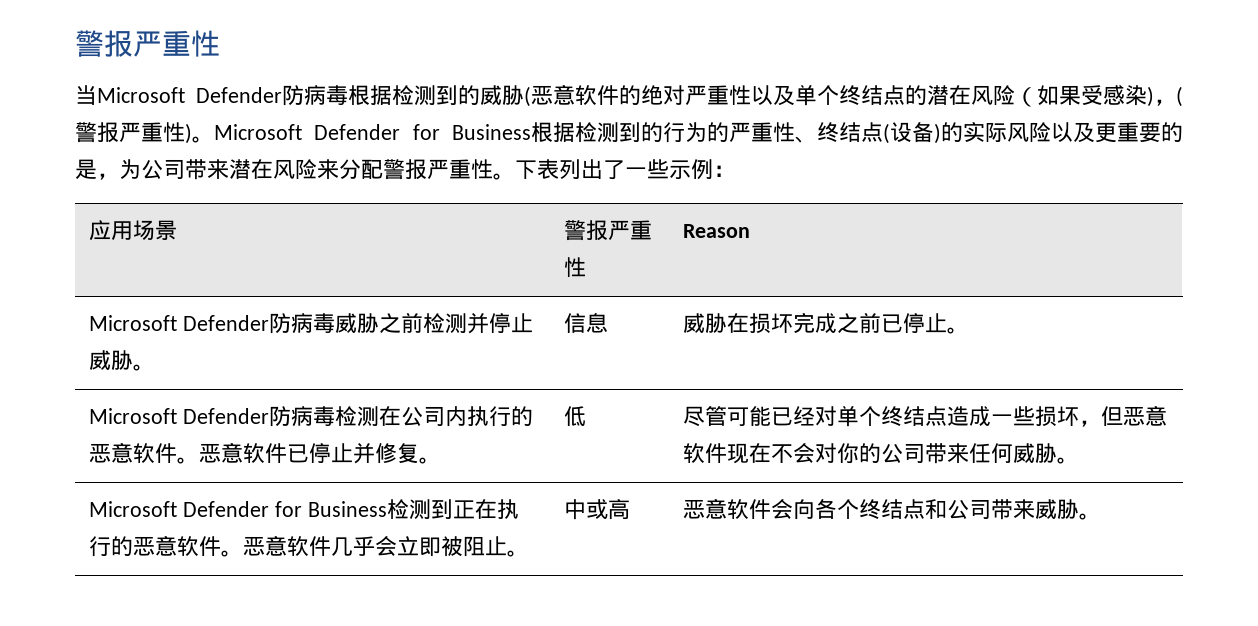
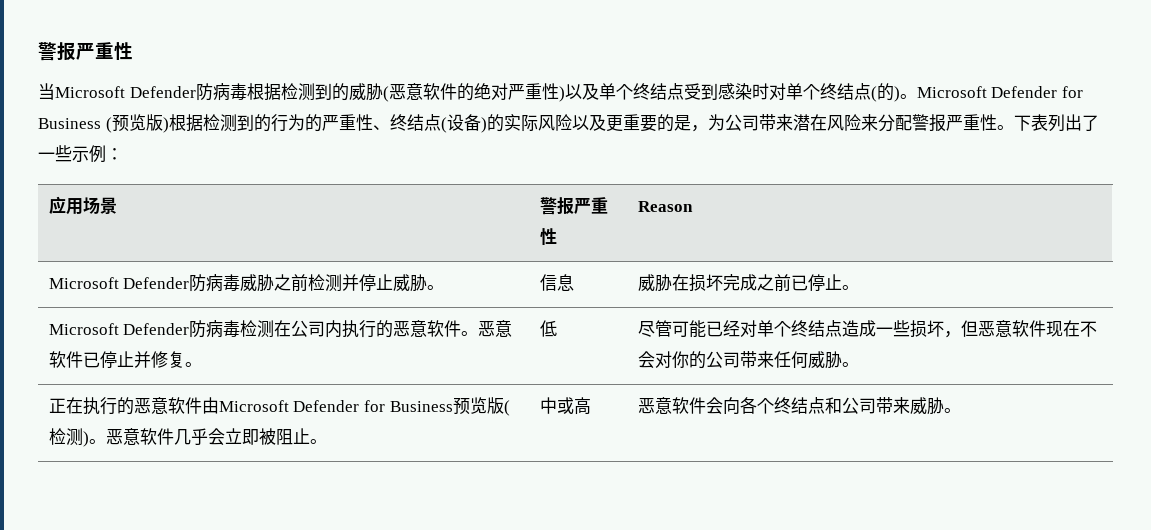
(751, 95) none -> [558,86,565,102] )
[905,85,1183,107] [75,122,185,143] 的潜在风险（如果受感染)，(警报严重性 -> [683,83,894,102] 受到感染时对单个终结点(的
(532, 132) none -> [105,114,169,133] (预览版)
[89,499,453,520] Microsoft Defender for Business检测到 -> (859, 364) none
(222, 546) none -> [201,397,510,416] [48,428,89,447] 由Microsoft Defender for Business预览版(检测)

